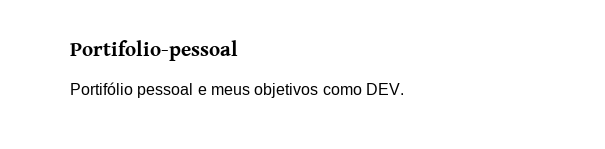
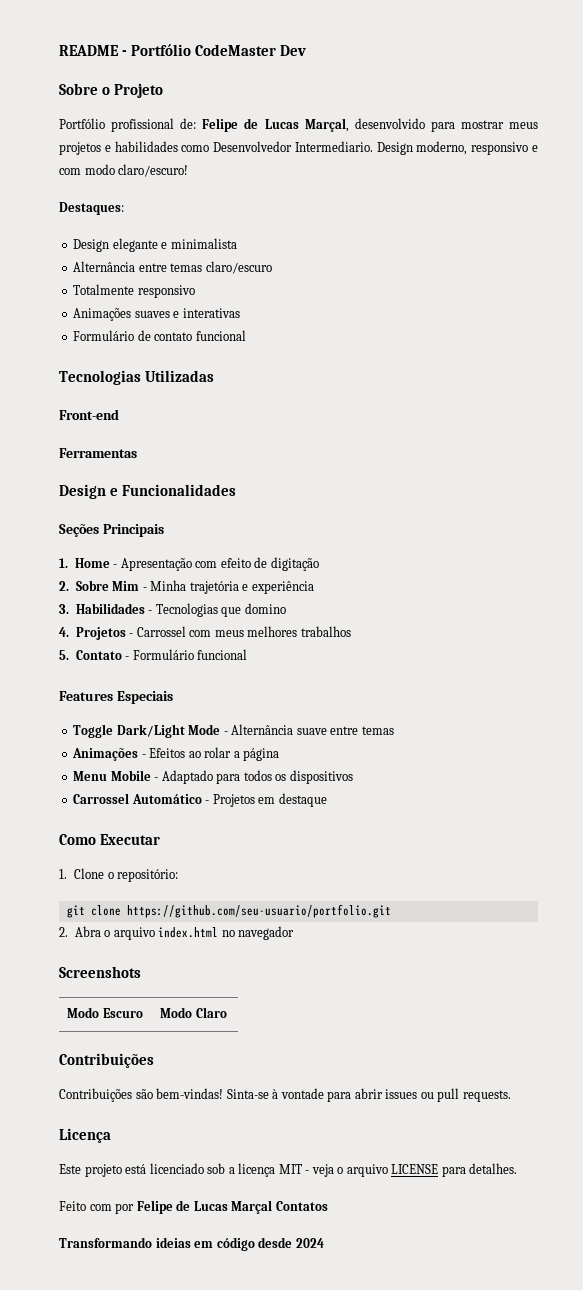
[70,40,238,61] [70,82,404,98] Portifolio-pessoal // Portifólio pessoal e meus objetivos como DEV. -> [59,44,307,56] [59,83,163,98] [59,118,538,132] [59,141,538,155] [59,164,189,177] [59,202,124,215] [73,238,237,252] [73,261,272,274] [73,284,195,298] [73,308,240,321] [73,330,246,341] [59,370,214,385] [59,409,119,420] [59,448,137,458] [59,484,236,499] [59,524,164,537] [59,557,319,571] [59,580,314,594] [59,603,286,617] [59,626,351,640] [59,649,248,660] [59,691,173,704] [73,724,394,738] [72,747,280,761] [73,770,353,784] [73,793,327,807] [59,834,160,845] [59,868,179,882] [66,904,391,918] [59,926,295,940] [59,966,141,978] [67,1007,143,1018] [160,1007,227,1018] [59,1053,154,1068] [59,1088,511,1102] [59,1128,111,1143] [59,1163,518,1177] [59,1200,328,1214] [59,1237,324,1251] README - Portfólio CodeMaster Dev // Sobre o Projeto // Portfólio profissional de: Felipe de Lucas Marçal, desenvolvido para mostrar meus projetos e habilidades como Desenvolvedor Intermediario. Design moderno, responsivo e com modo claro/escuro! // Destaques: // Design elegante e minimalista // Alternância entre temas claro/escuro // Totalmente responsivo // Animações suaves e interativas // Formulário de contato funcional // Tecnologias Utilizadas // Front-end // Ferramentas // Design e Funcionalidades // Seções Principais // 1. Home - Apresentação com efeito de digitação // 2. Sobre Mim - Minha trajetória e experiência // 3. Habilidades - Tecnologias que domino // 4. Projetos - Carrossel com meus melhores trabalhos // 5. Contato - Formulário funcional // Features Especiais // Toggle Dark/Light Mode - Alternância suave entre temas // Animações - Efeitos ao rolar a página // Menu Mobile - Adaptado para todos os dispositivos // Carrossel Automático - Projetos em destaque // Como Executar // 1. Clone o repositório: // git clone https://github.com/seu-usuario/portfolio.git // 2. Abra o arquivo index.html no navegador // Screenshots // Modo Escuro | Modo Claro // Contribuições // Contribuições são bem-vindas! Sinta-se à vontade para abrir issues ou pull requests. // Licença // Este projeto está licenciado sob a licença MIT - veja o arquivo LICENSE para detalhes. // Feito com por Felipe de Lucas Marçal Contatos // Transformando ideias em código desde 2024

